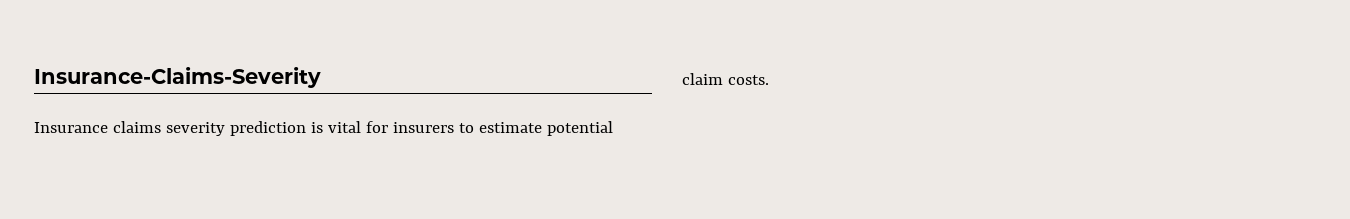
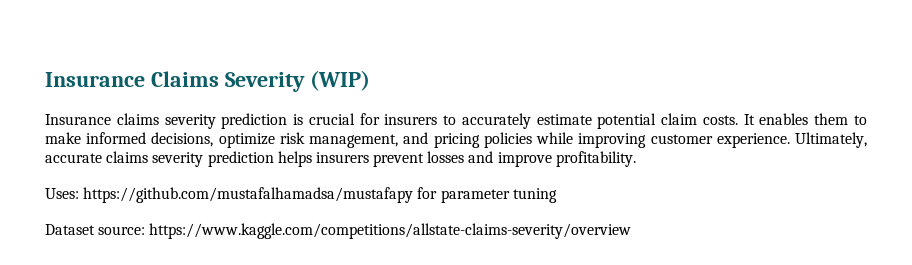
[34,67,321,88] Insurance-Claims-Severity -> [45,70,370,92] Insurance Claims Severity (WIP)
[327,121,361,133] vital -> [308,113,355,125] crucial
(474, 128) none -> [461,113,531,129] accurately
(769, 80) none -> [743,113,867,125] [45,132,868,148] [45,151,636,167] [45,187,557,203] [45,223,632,239] It enables them to make informed decisions, optimize risk management, and pricing policies while improving customer experience. Ultimately, accurate claims severity prediction helps insurers prevent losses and improve profitability. // Uses: https://github.com/mustafalhamadsa/mustafapy for parameter tuning // Dataset source: https://www.kaggle.com/competitions/allstate-claims-severity/overview

